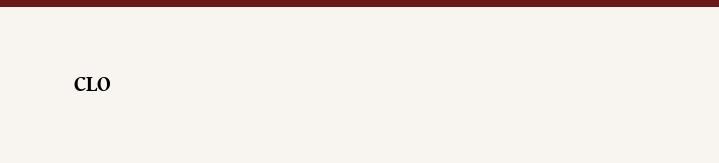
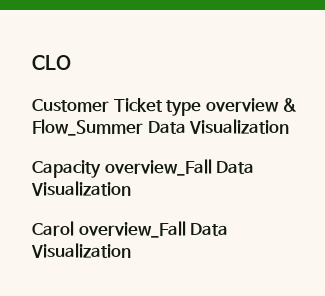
(111, 83) none -> [32,98,298,116] [32,119,290,136] [32,159,255,178] [31,181,131,196] [32,221,229,238] [31,243,131,258] // Customer Ticket type overview & Flow_Summer Data Visualization // Capacity overview_Fall Data Visualization // Carol overview_Fall Data Visualization

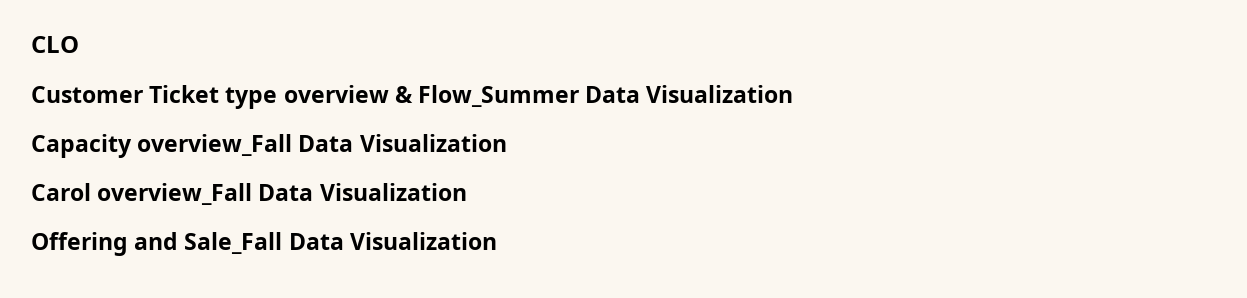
(131, 250) none -> [31,232,497,256] // Offering and Sale_Fall Data Visualization

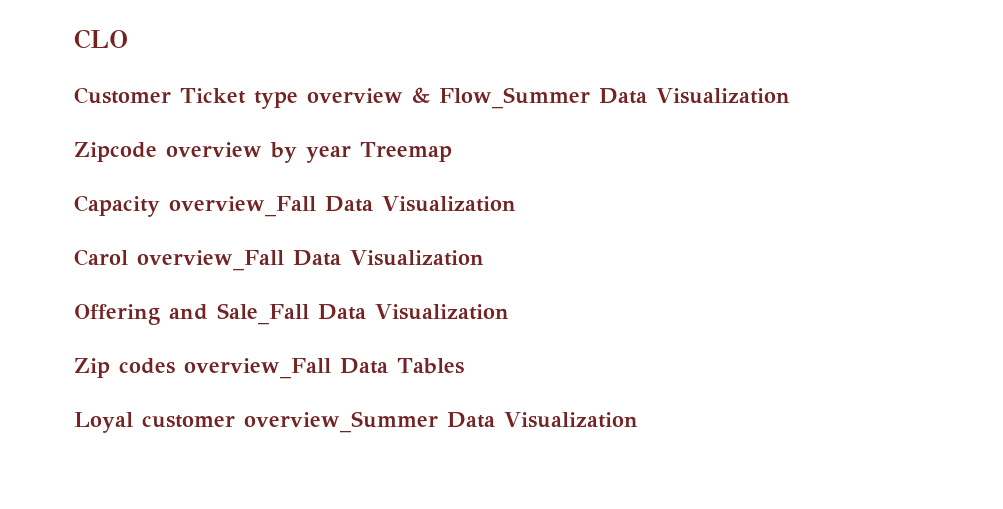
(794, 94) none -> [74,142,452,163] // Zipcode overview by year Treemap
(497, 241) none -> [74,358,464,379] [74,411,638,433] // Zip codes overview_Fall Data Tables // Loyal customer overview_Summer Data Visualization

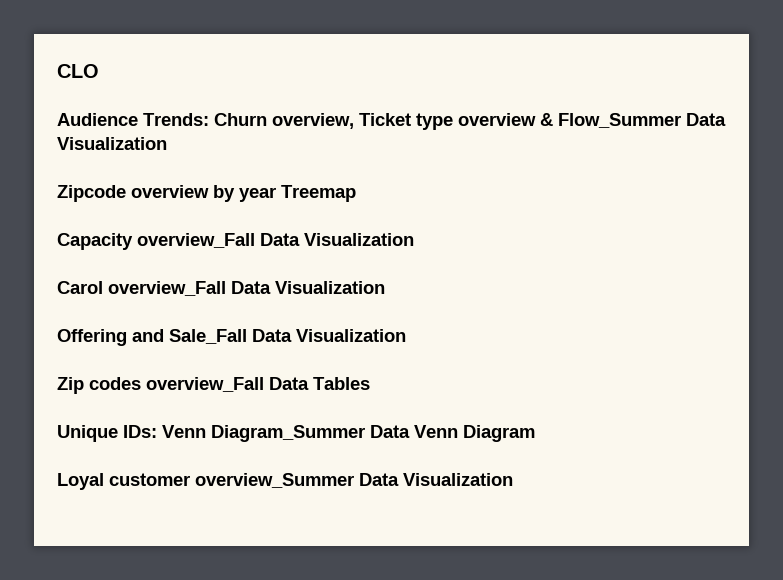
[74,87,171,104] Customer -> [57,113,354,129] Audience Trends: Churn overview,
(464, 366) none -> [57,425,535,442] // Unique IDs: Venn Diagram_Summer Data Venn Diagram

